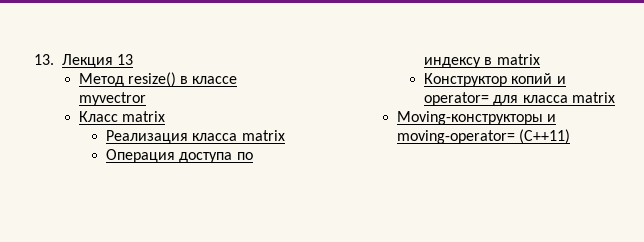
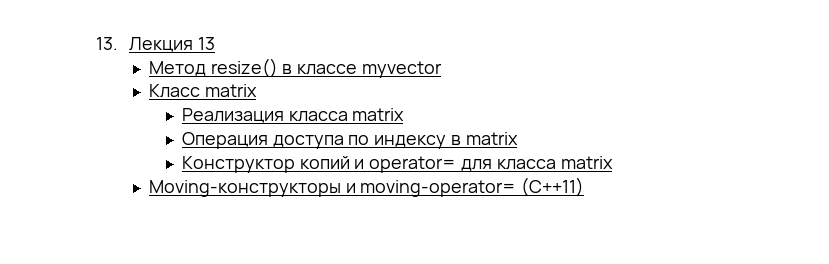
[78,92,146,106] myvectror -> [362,61,443,78] myvector

